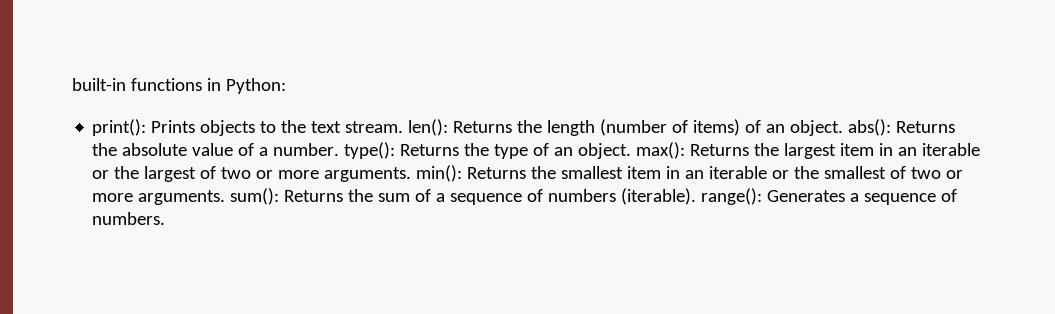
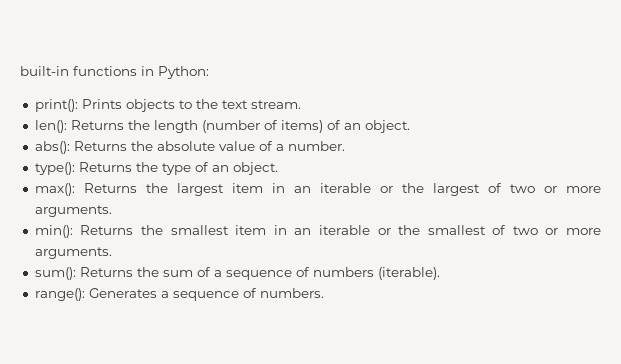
(404, 127) none -> (301, 104) //
(844, 128) none -> (410, 126) //
(340, 149) none -> (345, 146) //
(632, 151) none -> (278, 168) //
(412, 174) none -> (112, 211) //
(226, 197) none -> (112, 253) //
(697, 196) none -> (440, 273) //

